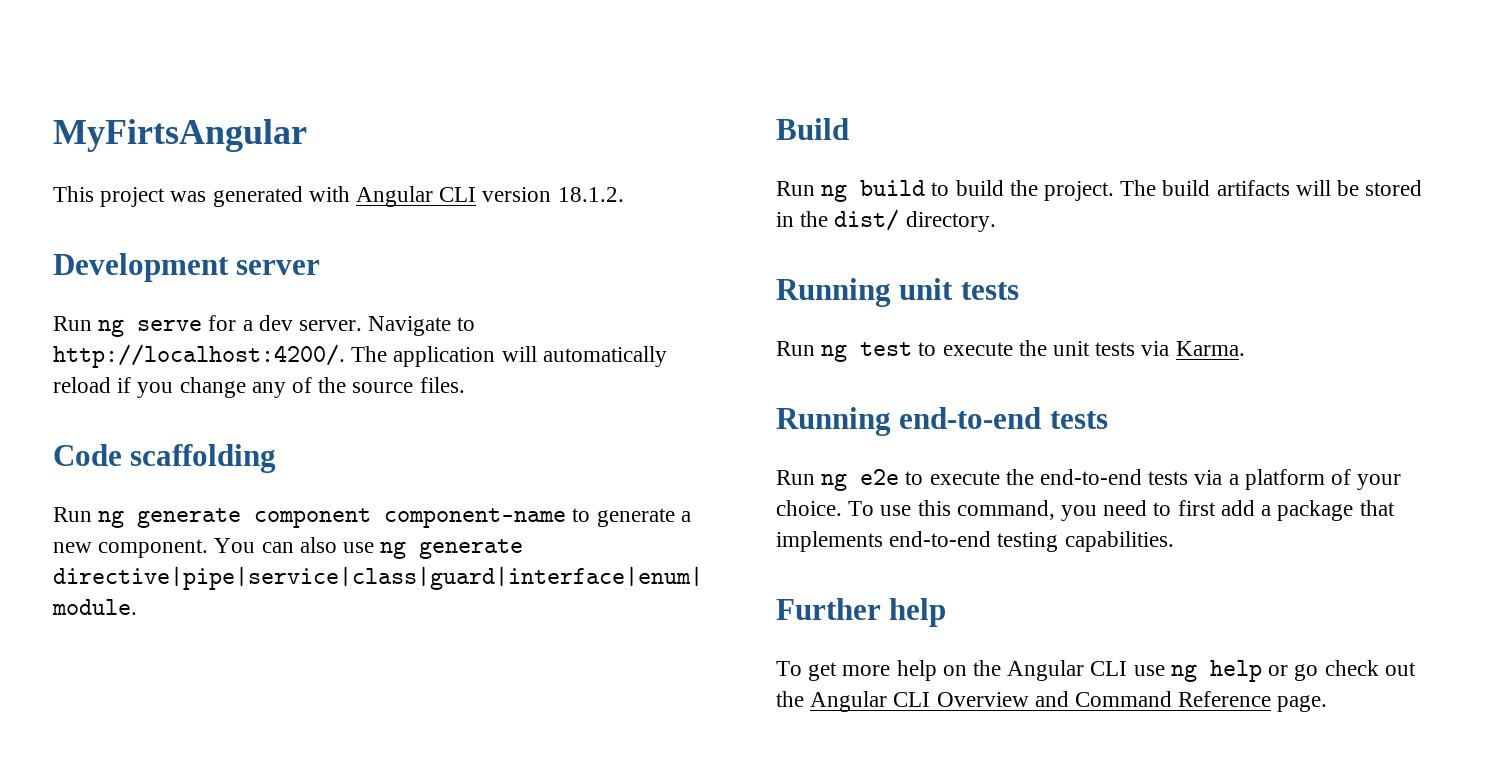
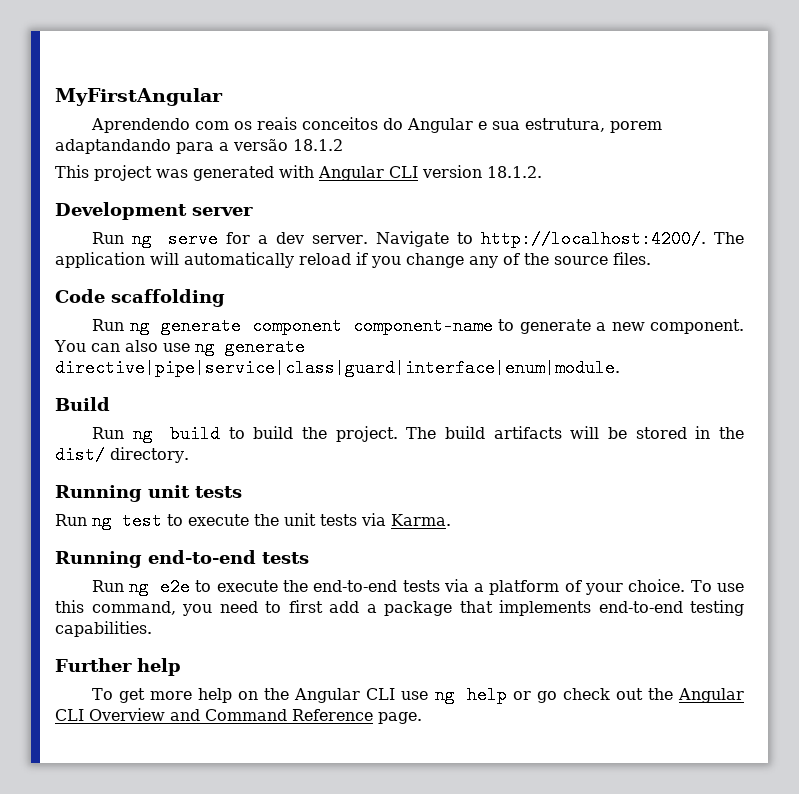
[53,119,307,152] MyFirtsAngular -> [55,88,223,106] [91,117,663,133] [55,139,343,154] MyFirstAngular // Aprendendo com os reais conceitos do Angular e sua estrutura, porem adaptandando para a versão 18.1.2

